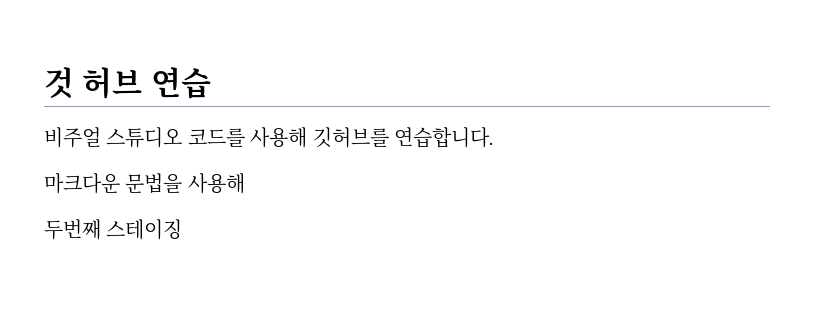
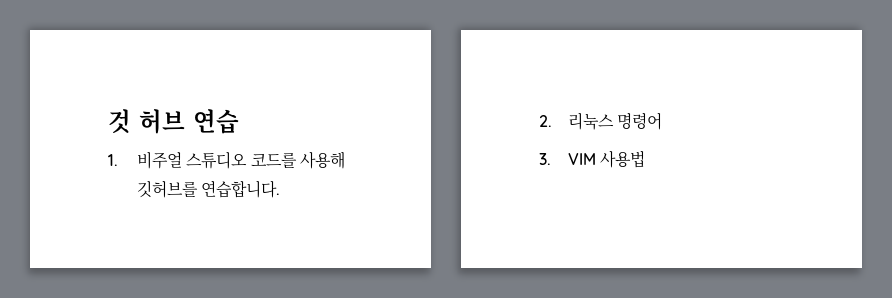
(211, 83) none -> [108,154,118,166] 1.
[44,173,245,194] [44,219,183,240] 마크다운 문법을 사용해 // 두번째 스테이징 -> [539,112,663,130] [539,150,646,168] 2. 리눅스 명령어 // 3. VIM 사용법

